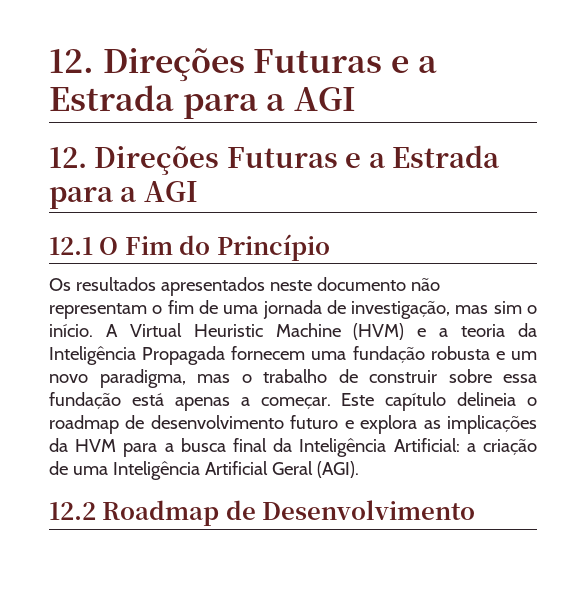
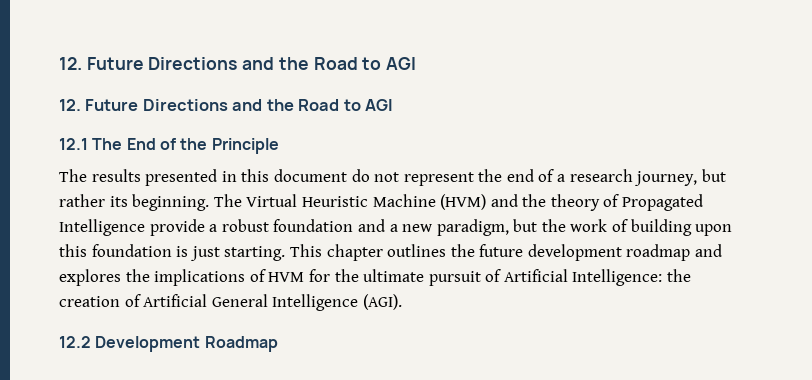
[49,48,437,82] [49,85,356,119] [49,145,500,175] [49,181,198,209] [49,234,330,261] [49,277,440,296] [49,300,537,319] [49,323,538,340] [49,346,537,365] [49,369,537,388] [49,392,537,411] [49,415,537,434] [49,438,537,457] [49,461,313,480] 12. Direções Futuras e a Estrada para a AGI // 12. Direções Futuras e a Estrada para a AGI // 12.1 O Fim do Princípio // Os resultados apresentados neste documento não representam o fim de uma jornada de investigação, mas sim o início. A Virtual Heuristic Machine (HVM) e a teoria da Inteligência Propagada fornecem uma fundação robusta e um novo paradigma, mas o trabalho de construir sobre essa fundação está apenas a começar. Este capítulo delineia o roadmap de desenvolvimento futuro e explora as implicações da HVM para a busca final da Inteligência Artificial: a criação de uma Inteligência Artificial Geral -> [59,57,417,70] [59,99,394,111] [59,138,279,154] [59,169,726,186] [59,194,704,211] [59,219,733,236] [59,244,723,261] [59,269,692,286] [59,294,359,311] 12. Future Directions and the Road to AGI // 12. Future Directions and the Road to AGI // 12.1 The End of the Principle // The results presented in this document do not represent the end of a research journey, but rather its beginning. The Virtual Heuristic Machine (HVM) and the theory of Propagated Intelligence provide a robust foundation and a new paradigm, but the work of building upon this foundation is just starting. This chapter outlines the future development roadmap and explores the implications of HVM for the ultimate pursuit of Artificial Intelligence: the creation of Artificial General Intelligence
[102,500,476,526] Roadmap de Desenvolvimento -> [95,336,278,352] Development Roadmap

